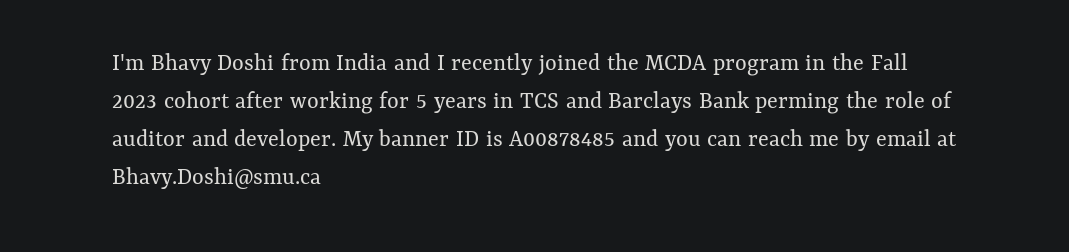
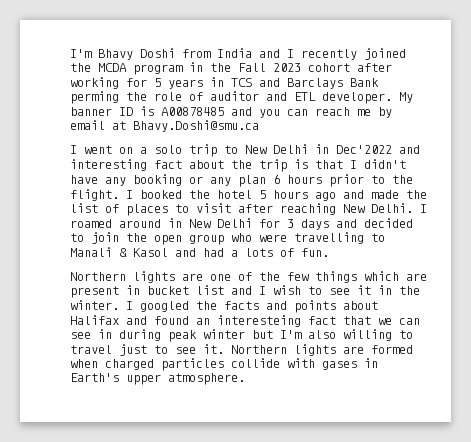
(228, 137) none -> [294,92,316,101] ETL
(321, 178) none -> [70,144,420,157] [70,159,406,172] [70,174,413,187] [70,189,427,201] [70,203,427,216] [70,218,413,230] [70,232,385,245] [70,247,329,257] [70,271,427,283] [70,285,420,298] [70,300,378,313] [70,315,420,327] [70,329,413,342] [70,344,413,356] [70,358,378,371] [70,373,245,385] // I went on a solo trip to New Delhi in Dec'2022 and interesting fact about the trip is that I didn't have any booking or any plan 6 hours prior to the flight. I booked the hotel 5 hours ago and made the list of places to visit after reaching New Delhi. I roamed around in New Delhi for 3 days and decided to join the open group who were travelling to Manali & Kasol and had a lots of fun. // Northern lights are one of the few things which are present in bucket list and I wish to see it in the winter. I googled the facts and points about Halifax and found an interesteing fact that we can see in during peak winter but I'm also willing to travel just to see it. Northern lights are formed when charged particles collide with gases in Earth's upper atmosphere.

